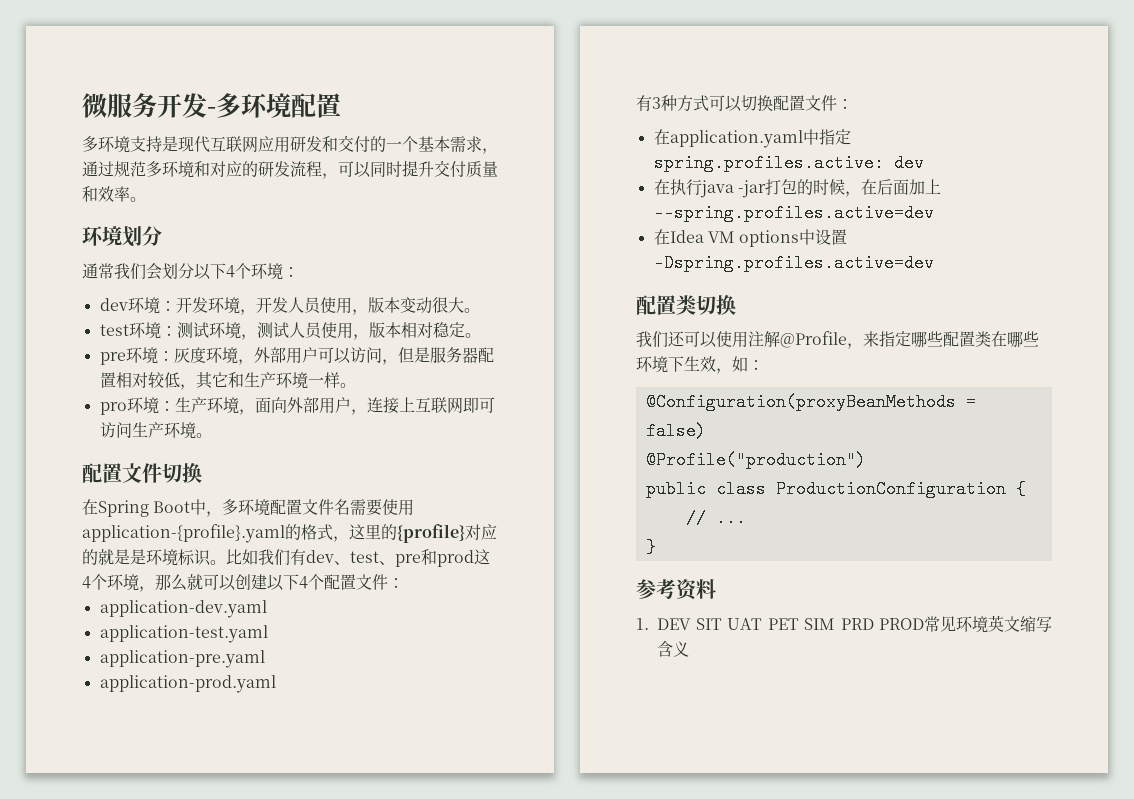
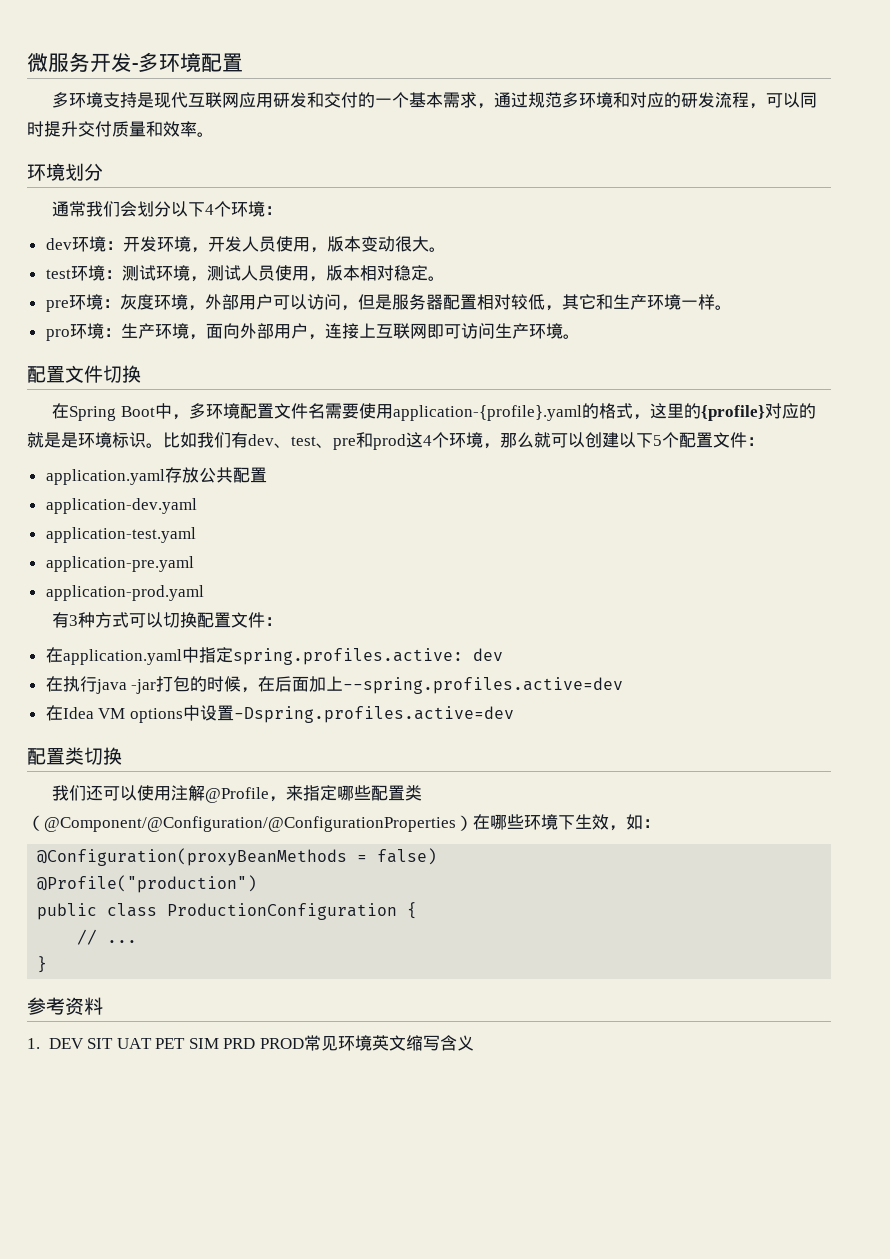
[299,576,308,589] 4 -> [653,435,662,446] 5
(404, 583) none -> [45,467,267,485] // application.yaml存放公共配置
(991, 339) none -> [27,815,473,832] （@Component/@Configuration/@ConfigurationProperties）

